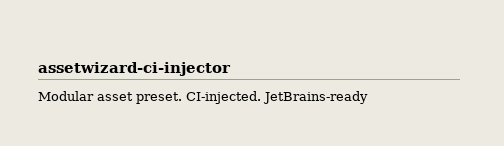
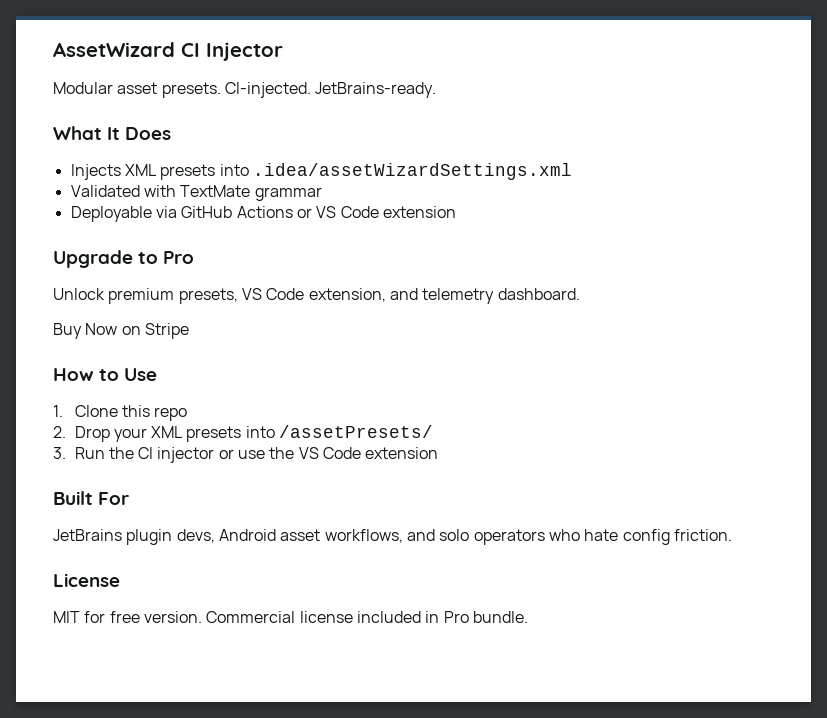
[38,62,231,76] assetwizard-ci-injector -> [53,42,283,61] AssetWizard CI Injector
[136,91,368,104] preset. CI-injected. JetBrains-ready -> [161,82,437,98] [53,126,172,140] [70,163,572,180] [70,185,322,201] [70,206,456,222] [53,250,195,268] [53,288,580,304] [53,323,189,339] [53,368,158,381] [53,405,188,421] [53,425,434,442] [53,447,439,463] [53,491,130,505] [53,529,732,545] [53,573,120,587] [53,611,528,623] presets. CI-injected. JetBrains-ready. // What It Does // Injects XML presets into .idea/assetWizardSettings.xml // Validated with TextMate grammar // Deployable via GitHub Actions or VS Code extension // Upgrade to Pro // Unlock premium presets, VS Code extension, and telemetry dashboard. // Buy Now on Stripe // How to Use // 1. Clone this repo // 2. Drop your XML presets into /assetPresets/ // 3. Run the CI injector or use the VS Code extension // Built For // JetBrains plugin devs, Android asset workflows, and solo operators who hate config friction. // License // MIT for free version. Commercial license included in Pro bundle.

